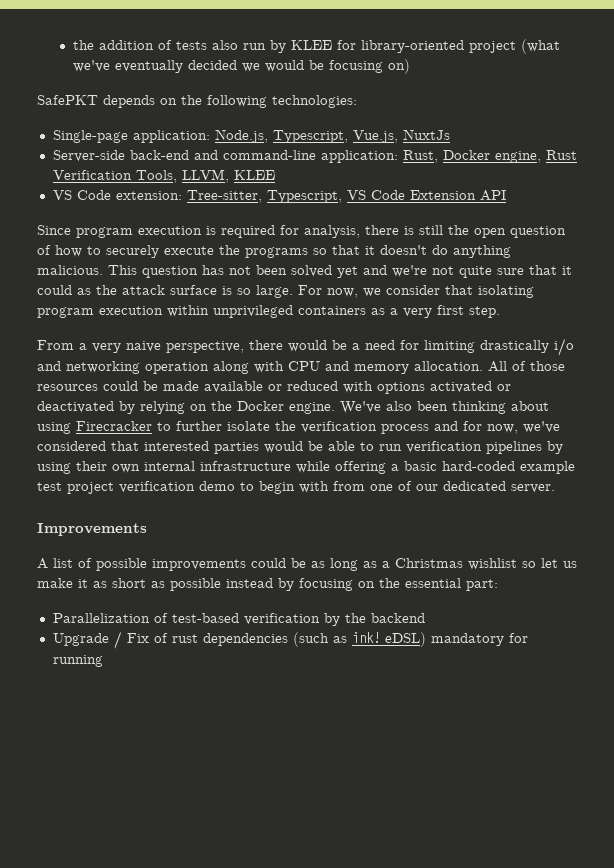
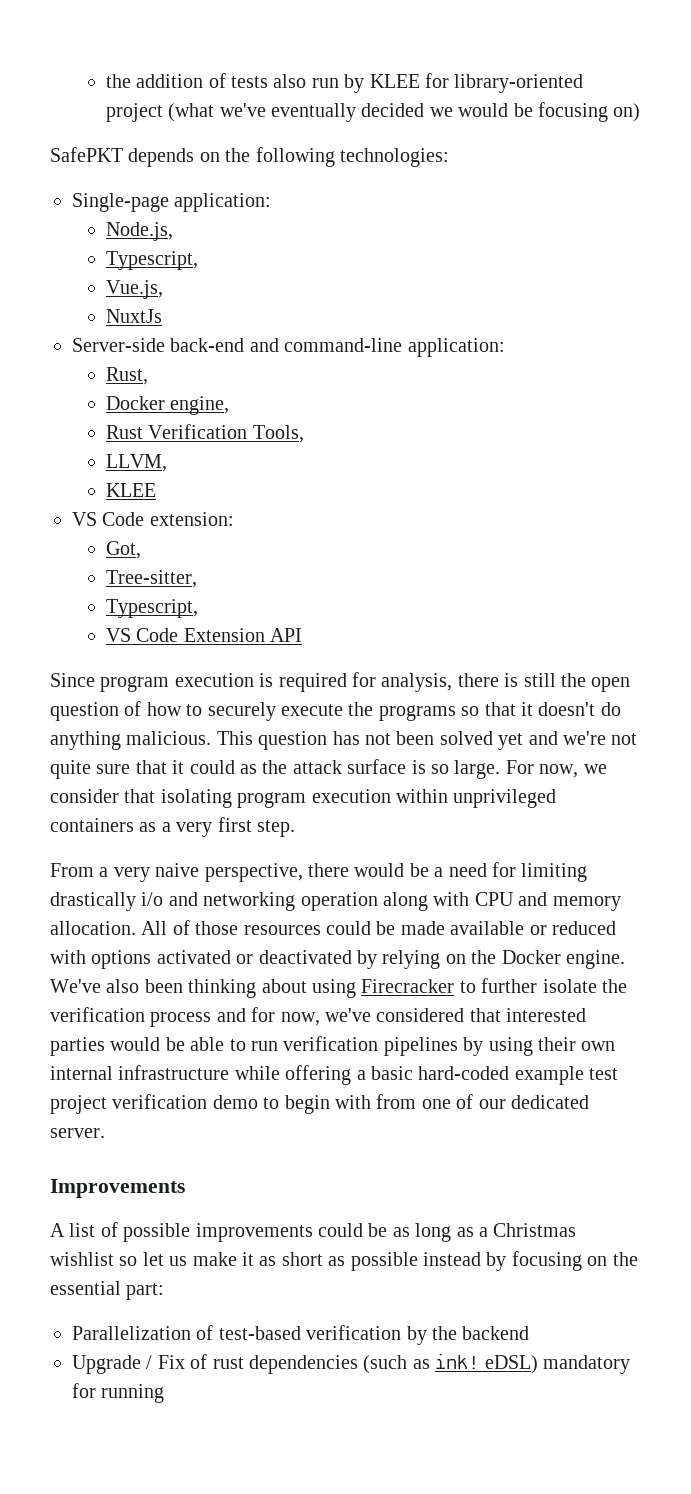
(210, 136) none -> (272, 202) //
[272,130,348,143] Typescript, -> [105,251,198,270] // Typescript, //
(398, 136) none -> (163, 289) //
(398, 156) none -> (505, 347) //
(438, 156) none -> (148, 376) //
(541, 157) none -> (230, 405) //
(177, 176) none -> (304, 434) //
(229, 176) none -> (167, 463) //
(182, 195) none -> [105,541,141,559] // Got, //
[266,190,342,203] Typescript, -> [105,599,198,618] // Typescript, //

